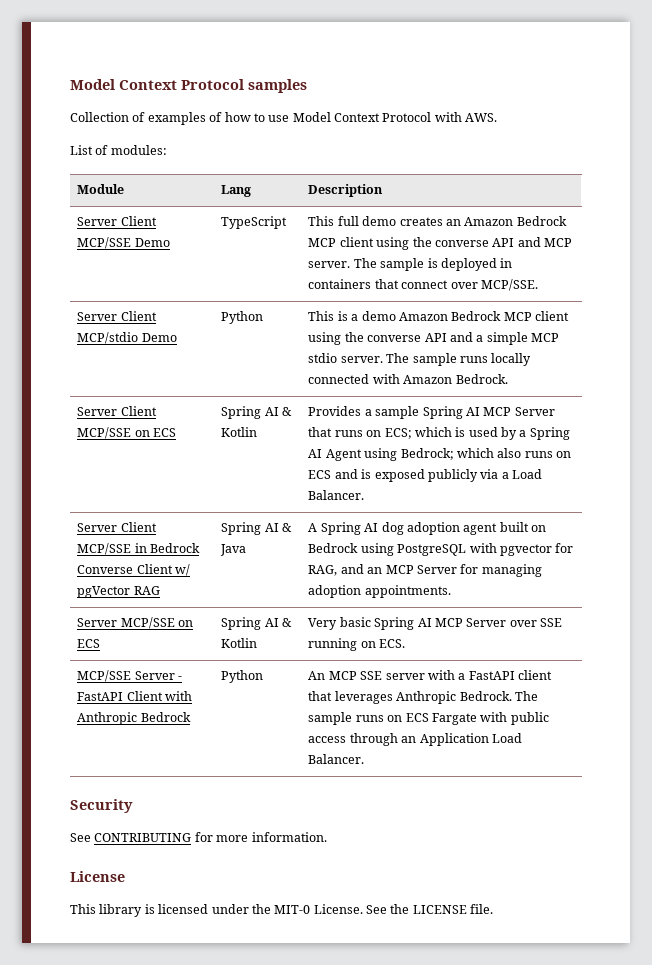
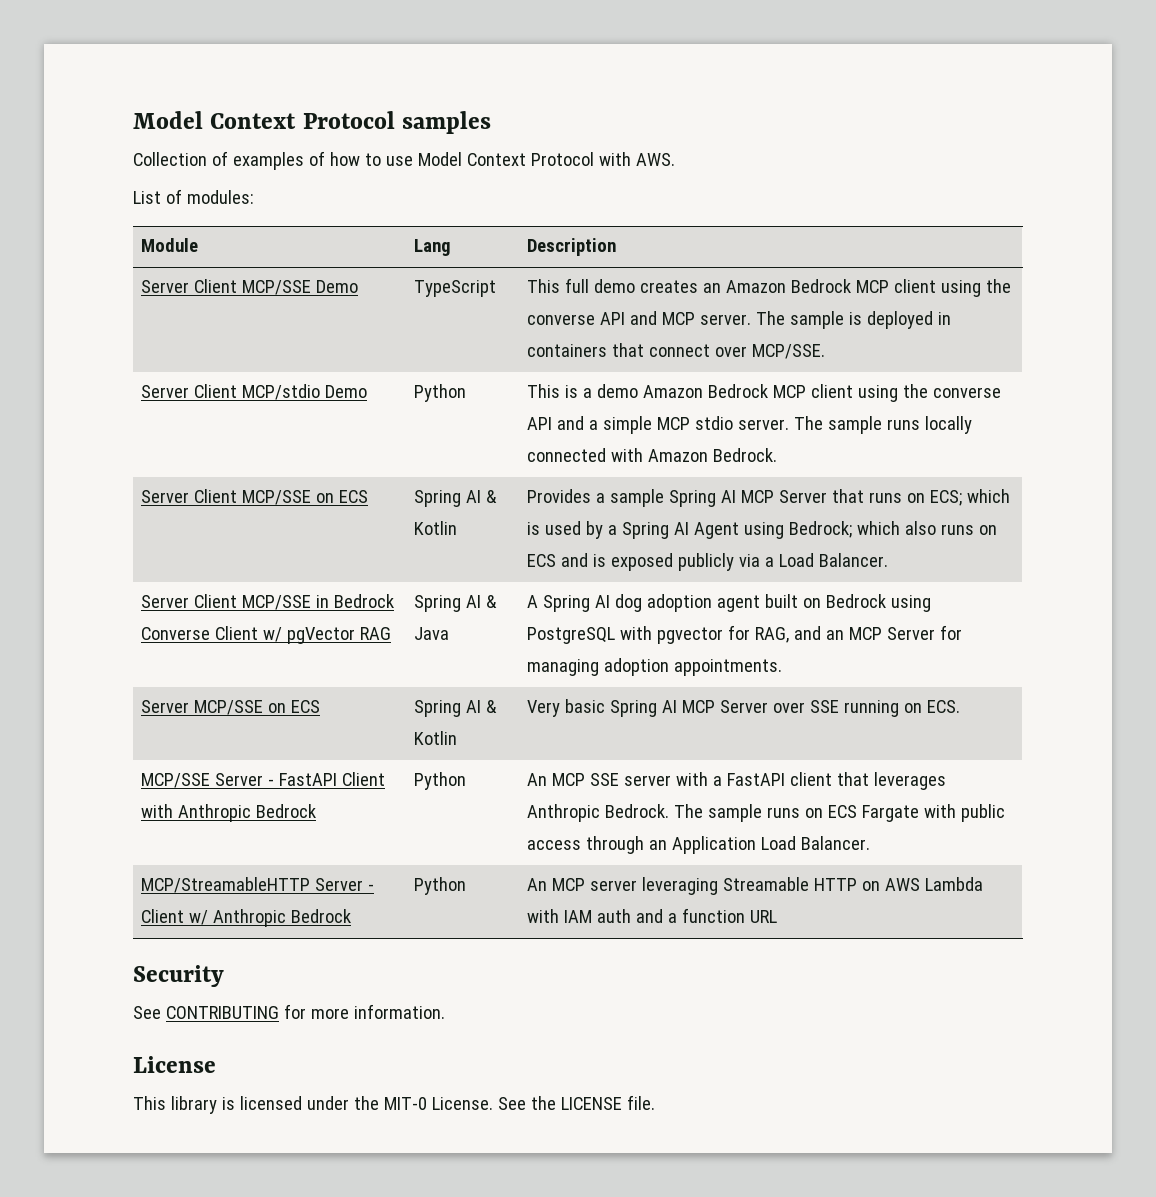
(365, 759) none -> [141,877,375,893] [141,909,352,927] [414,877,467,895] [527,877,984,895] [527,908,778,923] // MCP/StreamableHTTP Server - Client w/ Anthropic Bedrock | Python | An MCP server leveraging Streamable HTTP on AWS Lambda with IAM auth and a function URL

